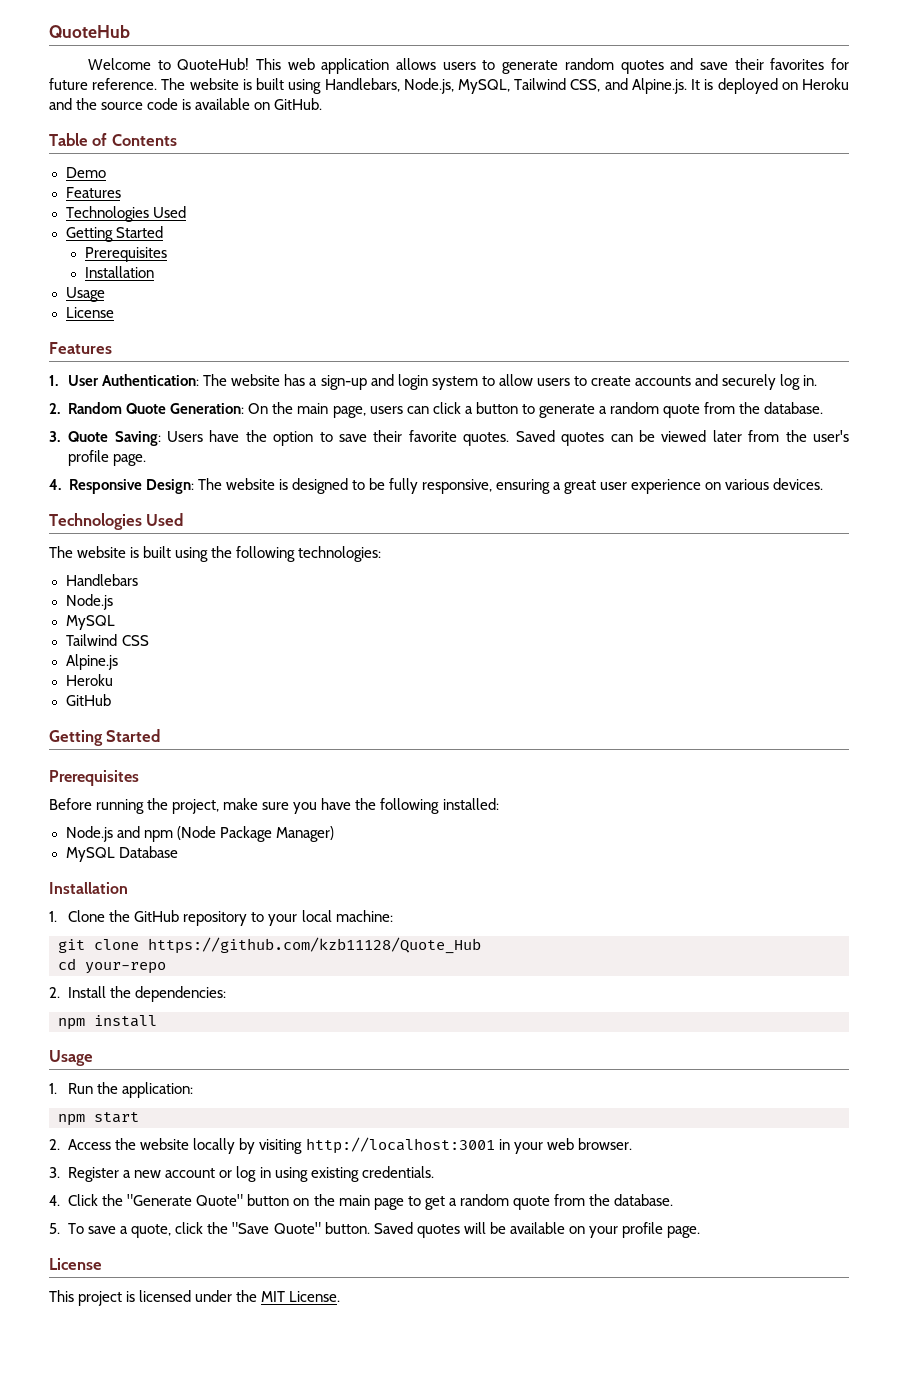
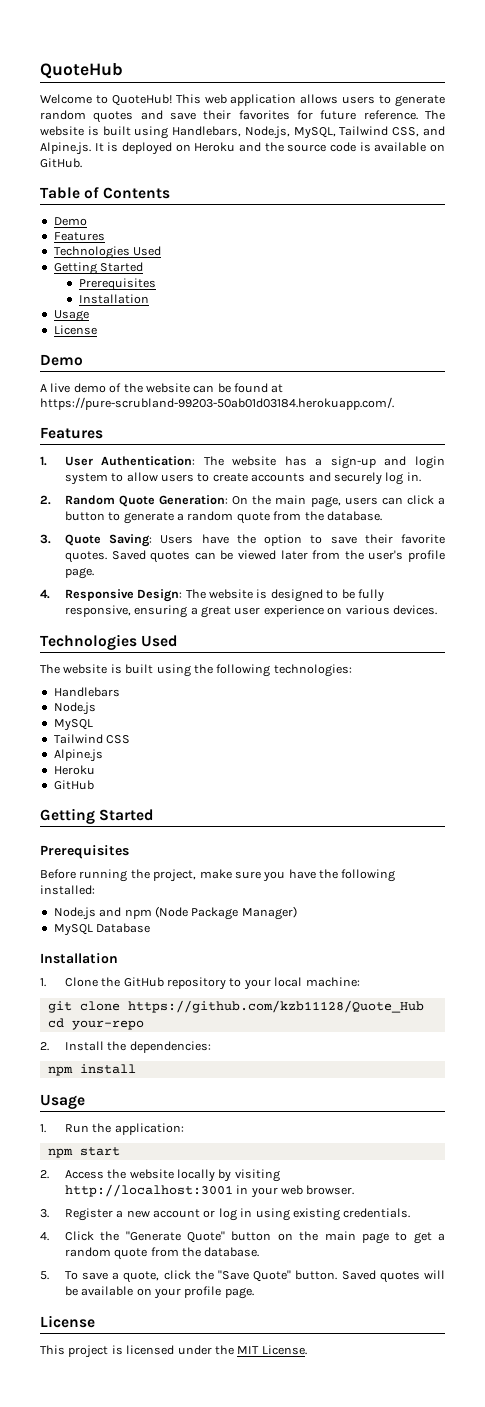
(114, 312) none -> [40,354,83,366] [40,383,284,393] [40,397,394,410] // Demo // A live demo of the website can be found at https://pure-scrubland-99203-50ab01d03184.herokuapp.com/.

